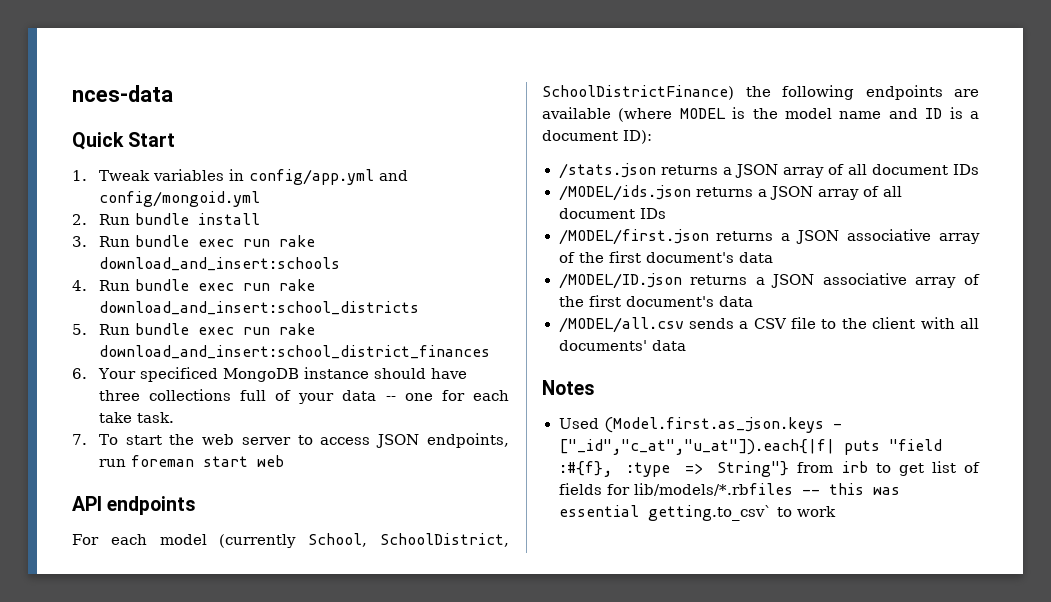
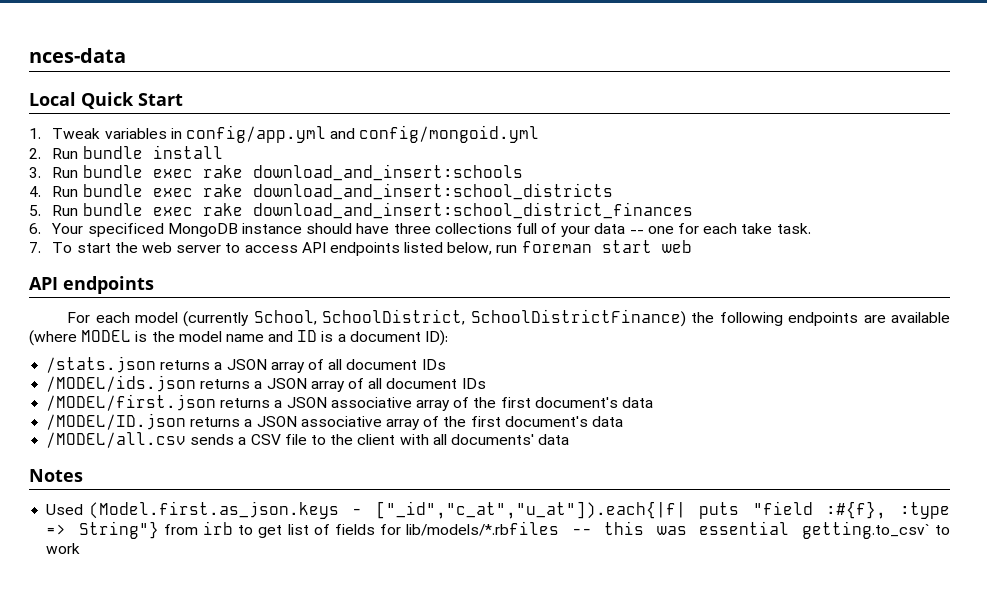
(173, 93) none -> [29,92,76,106] Local
[242,239,270,247] run -> (193, 173) none
[242,283,270,291] run -> (193, 192) none
[242,327,270,335] run -> (193, 211) none
[376,433,509,448] JSON endpoints, -> [301,242,493,256] API endpoints listed below,

